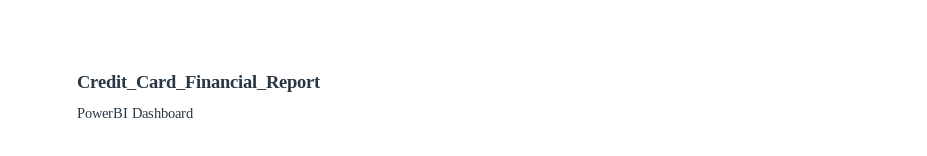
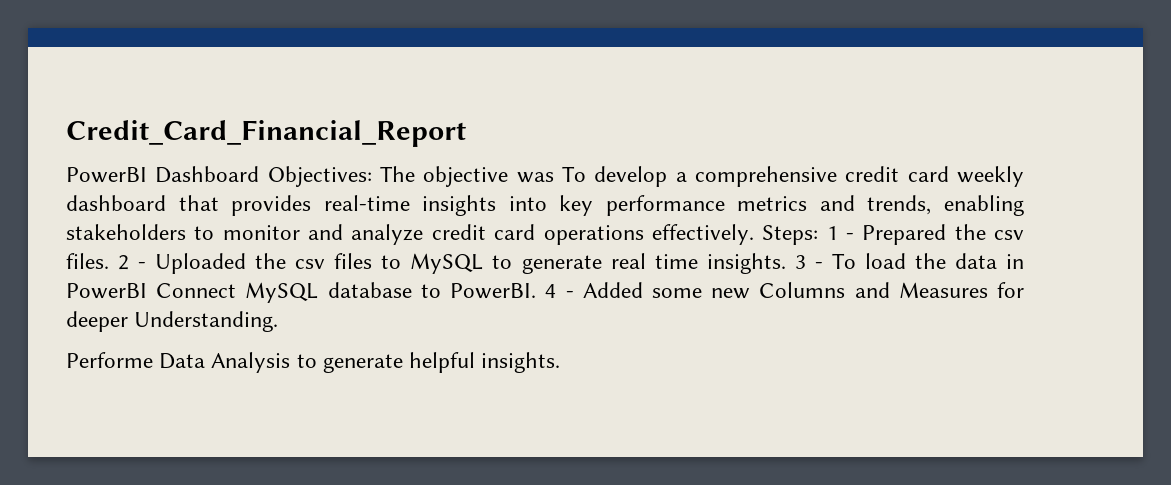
(194, 113) none -> [267,166,1024,187] [66,195,1024,216] [66,224,1024,245] [66,253,1024,274] [66,282,1024,303] [66,311,279,332] [66,352,561,373] Objectives: The objective was To develop a comprehensive credit card weekly dashboard that provides real-time insights into key performance metrics and trends, enabling stakeholders to monitor and analyze credit card operations effectively. Steps: 1 - Prepared the csv files. 2 - Uploaded the csv files to MySQL to generate real time insights. 3 - To load the data in PowerBI Connect MySQL database to PowerBI. 4 - Added some new Columns and Measures for deeper Understanding. // Performe Data Analysis to generate helpful insights.

